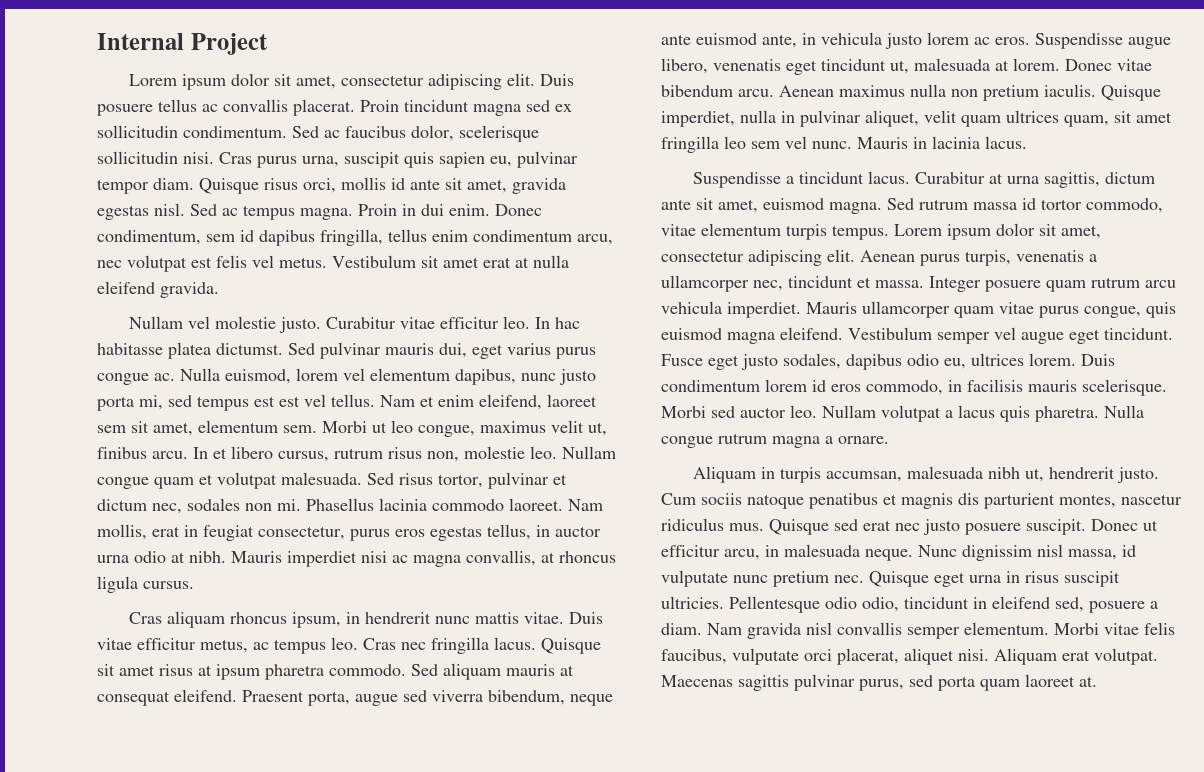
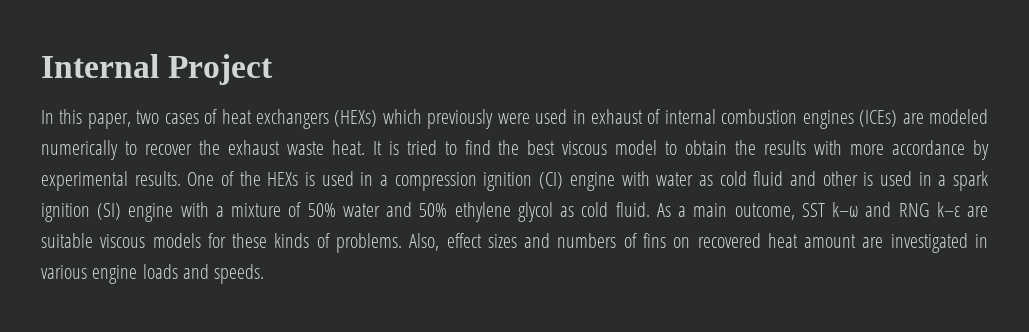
[129,73,575,90] [97,99,572,116] [97,125,539,142] [97,151,578,168] [97,177,566,194] [97,203,542,220] [97,229,613,246] [97,255,569,272] [97,281,219,298] [129,316,581,333] [97,342,596,359] [97,368,596,385] [97,394,597,411] [97,420,607,437] [97,446,616,462] [97,472,567,489] [97,498,603,514] [97,524,601,541] [97,550,616,567] [97,576,194,593] [129,611,604,628] [97,637,601,654] [97,663,574,680] [97,689,613,706] [661,32,1171,49] [661,58,1152,75] [661,84,1161,101] [661,110,1172,127] [661,136,1027,153] [693,171,1156,188] [661,198,1163,214] [661,223,1101,240] [661,249,1097,266] [661,275,1176,292] [661,301,1176,318] [661,327,1173,344] [661,353,1115,370] [661,379,1167,396] [661,405,1144,422] [661,433,889,448] [693,466,1160,483] [661,493,1182,509] [661,518,1158,535] [661,544,1136,561] [661,570,1120,587] [661,596,1158,613] [661,622,1175,639] [661,648,1158,665] [661,674,1097,691] Lorem ipsum dolor sit amet, consectetur adipiscing elit. Duis posuere tellus ac convallis placerat. Proin tincidunt magna sed ex sollicitudin condimentum. Sed ac faucibus dolor, scelerisque sollicitudin nisi. Cras purus urna, suscipit quis sapien eu, pulvinar tempor diam. Quisque risus orci, mollis id ante sit amet, gravida egestas nisl. Sed ac tempus magna. Proin in dui enim. Donec condimentum, sem id dapibus fringilla, tellus enim condimentum arcu, nec volutpat est felis vel metus. Vestibulum sit amet erat at nulla eleifend gravida. // Nullam vel molestie justo. Curabitur vitae efficitur leo. In hac habitasse platea dictumst. Sed pulvinar mauris dui, eget varius purus congue ac. Nulla euismod, lorem vel elementum dapibus, nunc justo porta mi, sed tempus est est vel tellus. Nam et enim eleifend, laoreet sem sit amet, elementum sem. Morbi ut leo congue, maximus velit ut, finibus arcu. In et libero cursus, rutrum risus non, molestie leo. Nullam congue quam et volutpat malesuada. Sed risus tortor, pulvinar et dictum nec, sodales non mi. Phasellus lacinia commodo laoreet. Nam mollis, erat in feugiat consectetur, purus eros egestas tellus, in auctor urna odio at nibh. Mauris imperdiet nisi ac magna convallis, at rhoncus ligula cursus. // Cras aliquam rhoncus ipsum, in hendrerit nunc mattis vitae. Duis vitae efficitur metus, ac tempus leo. Cras nec fringilla lacus. Quisque sit amet risus at ipsum pharetra commodo. Sed aliquam mauris at consequat eleifend. Praesent porta, augue sed viverra bibendum, neque ante euismod ante, in vehicula justo lorem ac eros. Suspendisse augue libero, venenatis eget tincidunt ut, malesuada at lorem. Donec vitae bibendum arcu. Aenean maximus nulla non pretium iaculis. Quisque imperdiet, nulla in pulvinar aliquet, velit quam ultrices quam, sit amet fringilla leo sem vel nunc. Mauris in lacinia lacus. // Suspendisse a tincidunt lacus. Curabitur at urna sagittis, dictum ante sit amet, euismod magna. Sed rutrum massa id tortor commodo, vitae elementum turpis tempus. Lorem ipsum dolor sit amet, consectetur adipiscing elit. Aenean purus turpis, venenatis a ullamcorper nec, tincidunt et massa. Integer posuere quam rutrum arcu vehicula imperdiet. Mauris ullamcorper quam vitae purus congue, quis euismod magna eleifend. Vestibulum semper vel augue eget tincidunt. Fusce eget justo sodales, dapibus odio eu, ultrices lorem. Duis condimentum lorem id eros commodo, in facilisis mauris scelerisque. Morbi sed auctor leo. Nullam volutpat a lacus quis pharetra. Nulla congue rutrum magna a ornare. // Aliquam in turpis accumsan, malesuada nibh ut, hendrerit justo. Cum sociis natoque penatibus et magnis dis parturient montes, nascetur ridiculus mus. Quisque sed erat nec justo posuere suscipit. Donec ut efficitur arcu, in malesuada neque. Nunc dignissim nisl massa, id vulputate nunc pretium nec. Quisque eget urna in risus suscipit ultricies. Pellentesque odio odio, tincidunt in eleifend sed, posuere a diam. Nam gravida nisl convallis semper elementum. Morbi vitae felis faucibus, vulputate orci placerat, aliquet nisi. Aliquam erat volutpat. Maecenas sagittis pulvinar purus, sed porta quam laoreet at. -> [41,109,989,129] [41,140,989,160] [41,171,988,191] [41,202,989,222] [41,233,989,253] [41,264,265,284] In this paper, two cases of heat exchangers (HEXs) which previously were used in exhaust of internal combustion engines (ICEs) are modeled numerically to recover the exhaust waste heat. It is tried to find the best viscous model to obtain the results with more accordance by experimental results. One of the HEXs is used in a compression ignition (CI) engine with water as cold fluid and other is used in a spark ignition (SI) engine with a mixture of 50% water and 50% ethylene glycol as cold fluid. As a main outcome, SST k–ω and RNG k–ε are suitable viscous models for these kinds of problems. Also, effect sizes and numbers of fins on recovered heat amount are investigated in various engine loads and speeds.

